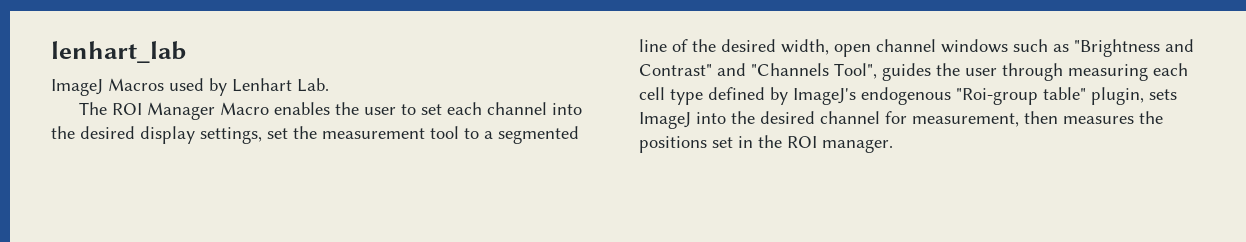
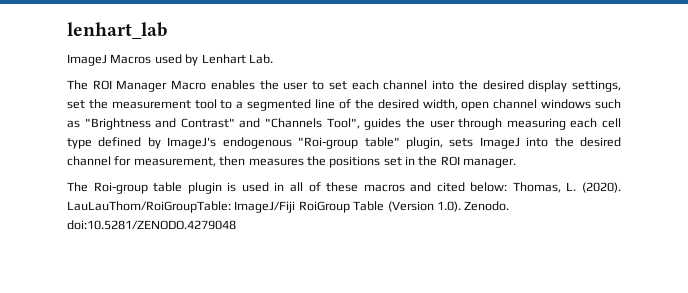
(893, 146) none -> [67,182,621,194] [67,201,510,213] [67,220,236,230] // The Roi-group table plugin is used in all of these macros and cited below: Thomas, L. (2020). LauLauThom/RoiGroupTable: ImageJ/Fiji RoiGroup Table (Version 1.0). Zenodo. doi:10.5281/ZENODO.4279048

